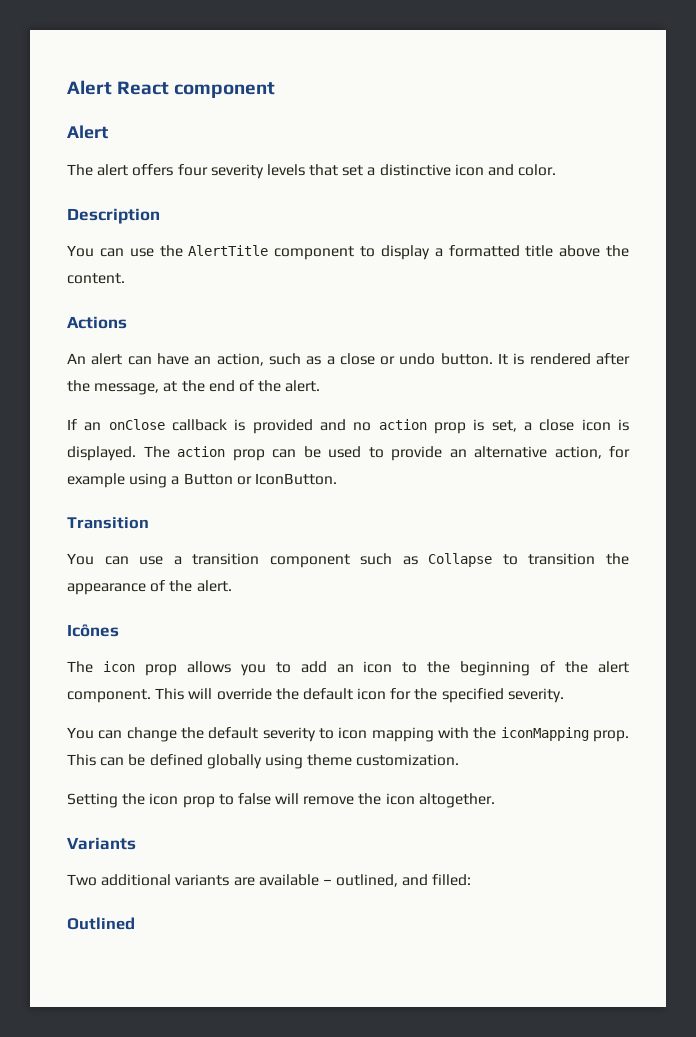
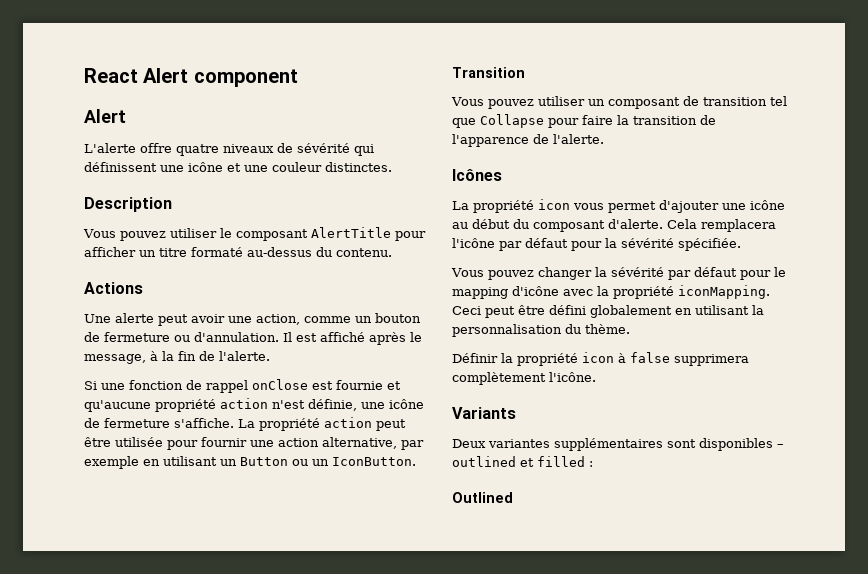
[67,80,170,95] Alert React -> [84,68,189,83] React Alert
[67,164,557,179] [67,208,160,224] [67,245,629,260] [67,273,125,284] [67,316,127,329] [67,353,630,366] [67,380,321,395] [67,419,629,434] [67,446,630,461] [67,473,337,488] [67,517,149,529] [67,553,629,568] [67,580,232,595] [67,624,119,637] [67,661,630,676] [67,688,564,703] [67,727,629,742] [67,754,460,769] [67,793,495,808] [67,837,136,850] [67,874,472,887] The alert offers four severity levels that set a distinctive icon and color. // Description // You can use the AlertTitle component to display a formatted title above the content. // Actions // An alert can have an action, such as a close or undo button. It is rendered after the message, at the end of the alert. // If an onClose callback is provided and no action prop is set, a close icon is displayed. The action prop can be used to provide an alternative action, for example using a Button or IconButton. // Transition // You can use a transition component such as Collapse to transition the appearance of the alert. // Icônes // The icon prop allows you to add an icon to the beginning of the alert component. This will override the default icon for the specified severity. // You can change the default severity to icon mapping with the iconMapping prop. This can be defined globally using theme customization. // Setting the icon prop to false will remove the icon altogether. // Variants // Two additional variants are available – outlined, and filled: -> [84,143,374,156] [84,162,392,172] [84,197,172,212] [83,227,426,241] [84,247,392,257] [84,282,143,294] [84,313,421,326] [84,332,422,345] [84,351,270,364] [84,379,401,393] [84,398,424,412] [84,417,406,431] [84,437,424,450] [84,456,416,469] [452,67,525,78] [451,96,787,109] [452,114,716,128] [452,134,604,147] [452,169,502,181] [452,199,785,213] [452,219,776,232] [452,238,741,251] [451,267,786,280] [452,285,770,299] [452,305,764,318] [452,324,630,337] [452,352,749,366] [452,372,596,385] [452,407,516,419] [452,438,784,451] [452,456,593,467] L'alerte offre quatre niveaux de sévérité qui définissent une icône et une couleur distinctes. // Description // Vous pouvez utiliser le composant AlertTitle pour afficher un titre formaté au-dessus du contenu. // Actions // Une alerte peut avoir une action, comme un bouton de fermeture ou d'annulation. Il est affiché après le message, à la fin de l'alerte. // Si une fonction de rappel onClose est fournie et qu'aucune propriété action n'est définie, une icône de fermeture s'affiche. La propriété action peut être utilisée pour fournir une action alternative, par exemple en utilisant un Button ou un IconButton. // Transition // Vous pouvez utiliser un composant de transition tel que Collapse pour faire la transition de l'apparence de l'alerte. // Icônes // La propriété icon vous permet d'ajouter une icône au début du composant d'alerte. Cela remplacera l'icône par défaut pour la sévérité spécifiée. // Vous pouvez changer la sévérité par défaut pour le mapping d'icône avec la propriété iconMapping. Ceci peut être défini globalement en utilisant la personnalisation du thème. // Définir la propriété icon à false supprimera complètement l'icône. // Variants // Deux variantes supplémentaires sont disponibles – outlined et filled :

